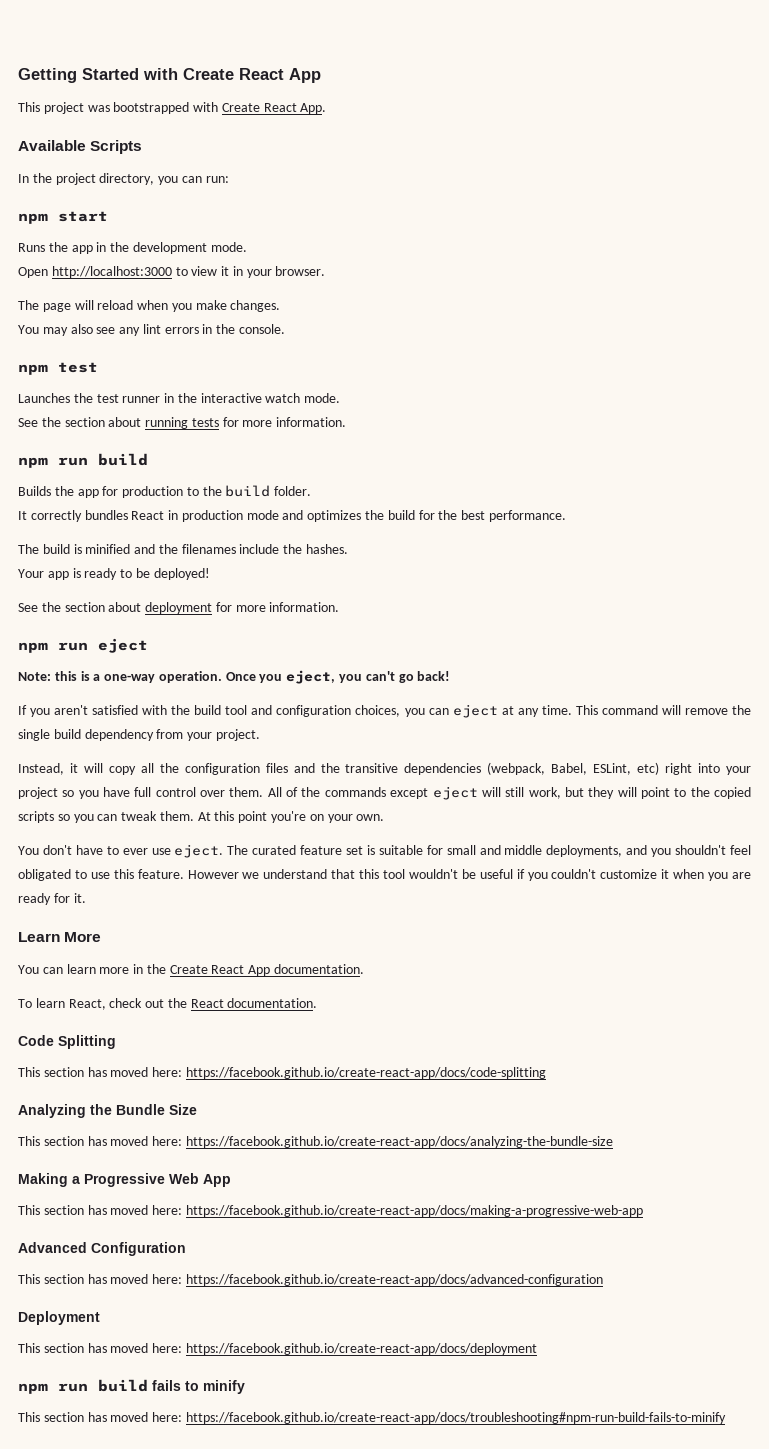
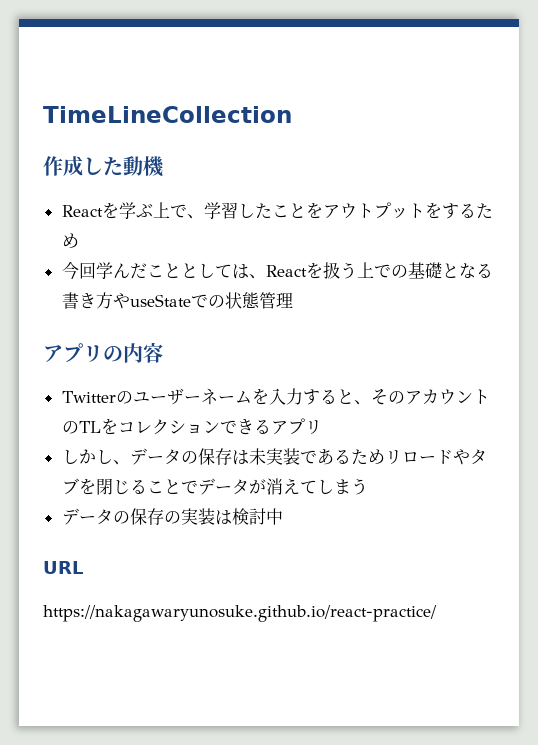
[18,68,321,83] [18,102,327,114] [18,140,143,154] [18,173,229,185] [18,211,108,224] [18,242,247,254] [18,266,326,278] [18,300,281,312] [18,324,286,336] [18,362,98,375] [18,393,341,403] [18,417,347,429] [18,453,148,468] [18,485,312,498] [18,510,566,522] [18,544,349,554] [18,568,210,580] [18,602,340,614] [18,638,148,653] [18,670,451,684] [18,704,751,718] [18,729,260,741] [18,762,752,775] [18,786,751,800] [18,811,385,823] [18,844,752,858] [18,869,752,881] [18,893,86,905] [18,932,102,942] [18,964,365,976] [18,998,318,1010] [18,1035,116,1049] [18,1067,546,1079] [18,1104,197,1118] [18,1136,613,1148] [18,1173,231,1187] [18,1205,643,1217] [18,1242,186,1256] [18,1274,603,1286] [18,1311,100,1325] [18,1343,537,1355] [18,1379,245,1394] [18,1412,726,1424] Getting Started with Create React App // This project was bootstrapped with Create React App. // Available Scripts // In the project directory, you can run: // npm start // Runs the app in the development mode. // Open http://localhost:3000 to view it in your browser. // The page will reload when you make changes. // You may also see any lint errors in the console. // npm test // Launches the test runner in the interactive watch mode. // See the section about running tests for more information. // npm run build // Builds the app for production to the build folder. // It correctly bundles React in production mode and optimizes the build for the best performance. // The build is minified and the filenames include the hashes. // Your app is ready to be deployed! // See the section about deployment for more information. // npm run eject // Note: this is a one-way operation. Once you eject, you can't go back! // If you aren't satisfied with the build tool and configuration choices, you can eject at any time. This command will remove the single build dependency from your project. // Instead, it will copy all the configuration files and the transitive dependencies (webpack, Babel, ESLint, etc) right into your project so you have full control over them. All of the commands except eject will still work, but they will point to the copied scripts so you can tweak them. At this point you're on your own. // You don't have to ever use eject. The curated feature set is suitable for small and middle deployments, and you shouldn't feel obligated to use this feature. However we understand that this tool wouldn't be useful if you couldn't customize it when you are ready for it. // Learn More // You can learn more in the Create React App documentation. // To learn React, check out the React documentation. // Code Splitting // This section has moved here: https://facebook.github.io/create-react-app/docs/code-splitting // Analyzing the Bundle Size // This section has moved here: https://facebook.github.io/create-react-app/docs/analyzing-the-bundle-size // Making a Progressive Web App // This section has moved here: https://facebook.github.io/create-react-app/docs/making-a-progressive-web-app // Advanced Configuration // This section has moved here: https://facebook.github.io/create-react-app/docs/advanced-configuration // Deployment // This section has moved here: https://facebook.github.io/create-react-app/docs/deployment // npm run build fails to minify // This section has moved here: https://facebook.github.io/create-react-app/docs/troubleshooting#npm-run-build-fails-to-minify -> [43,106,292,123] [43,156,164,177] [61,202,493,219] [61,233,79,248] [61,261,493,280] [61,292,293,309] [43,342,163,363] [61,388,490,405] [61,418,322,435] [61,448,487,465] [61,478,368,495] [61,508,283,525] [43,561,83,574] [43,605,437,622] TimeLineCollection // 作成した動機 // Reactを学ぶ上で、学習したことをアウトプットをするため // 今回学んだこととしては、Reactを扱う上での基礎となる書き方やuseStateでの状態管理 // アプリの内容 // Twitterのユーザーネームを入力すると、そのアカウントのTLをコレクションできるアプリ // しかし、データの保存は未実装であるためリロードやタブを閉じることでデータが消えてしまう // データの保存の実装は検討中 // URL // https://nakagawaryunosuke.github.io/react-practice/

